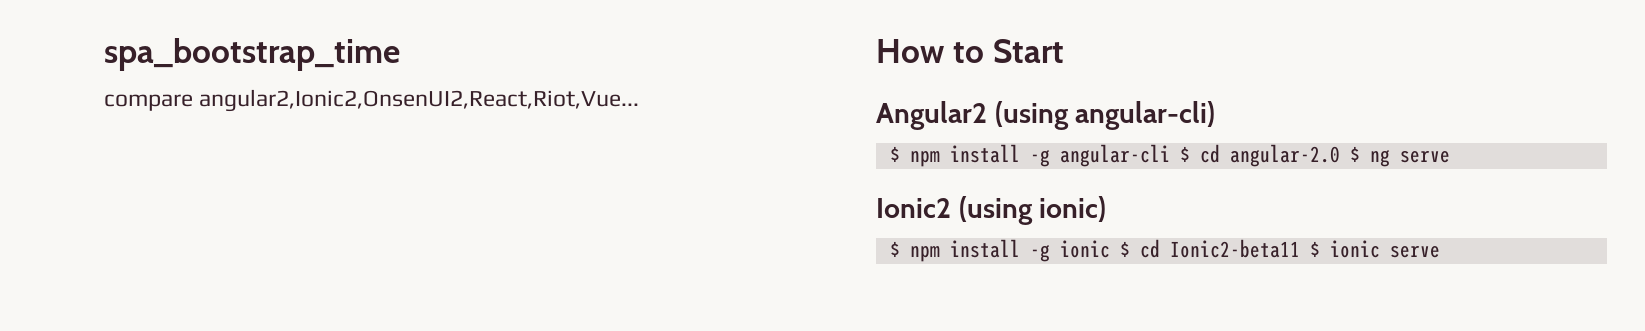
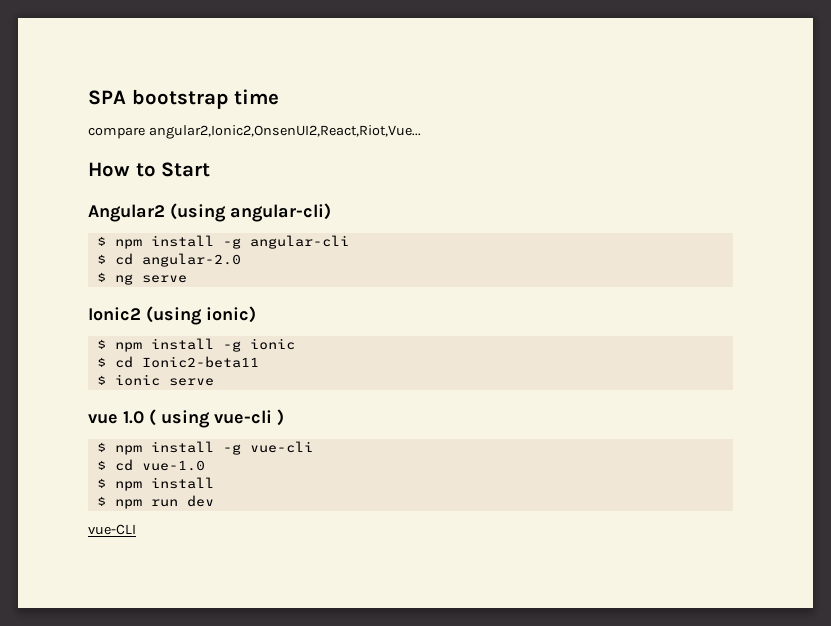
[104,38,400,71] spa_bootstrap_time -> [88,89,280,109] SPA bootstrap time
(1170, 155) none -> (349, 242) //
(1340, 155) none -> (241, 260) //
(1110, 249) none -> (295, 344) //
(1300, 248) none -> (259, 362) //
(1440, 251) none -> [88,409,284,428] [96,441,313,455] [96,459,205,471] [96,477,214,491] [96,495,214,509] [88,524,136,535] // vue 1.0 ( using vue-cli ) // $ npm install -g vue-cli // $ cd vue-1.0 // $ npm install // $ npm run dev // vue-CLI

